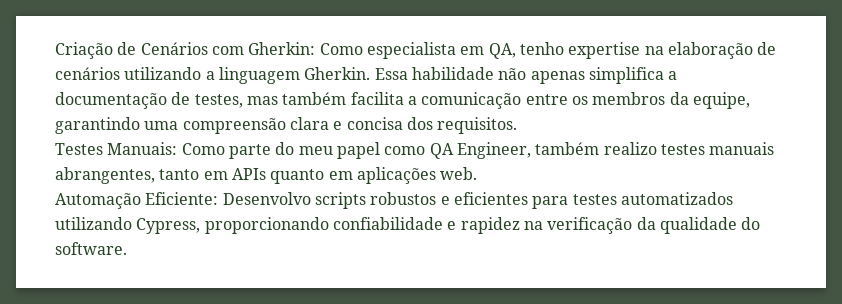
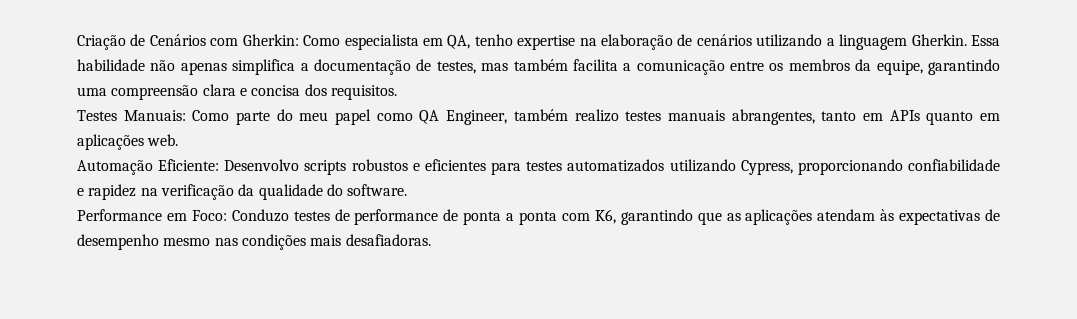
(127, 248) none -> [77,209,1000,225] [77,234,431,250] // Performance em Foco: Conduzo testes de performance de ponta a ponta com K6, garantindo que as aplicações atendam às expectativas de desempenho mesmo nas condições mais desafiadoras.

